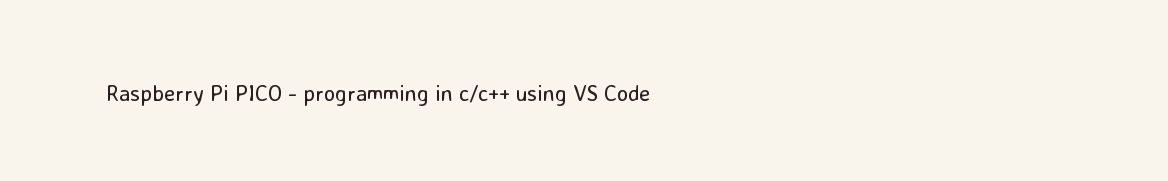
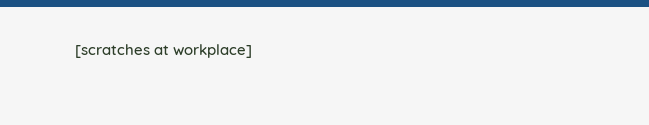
[106,85,650,106] Raspberry Pi PICO - programming in c/c++ using VS Code -> [75,44,253,58] [scratches at workplace]

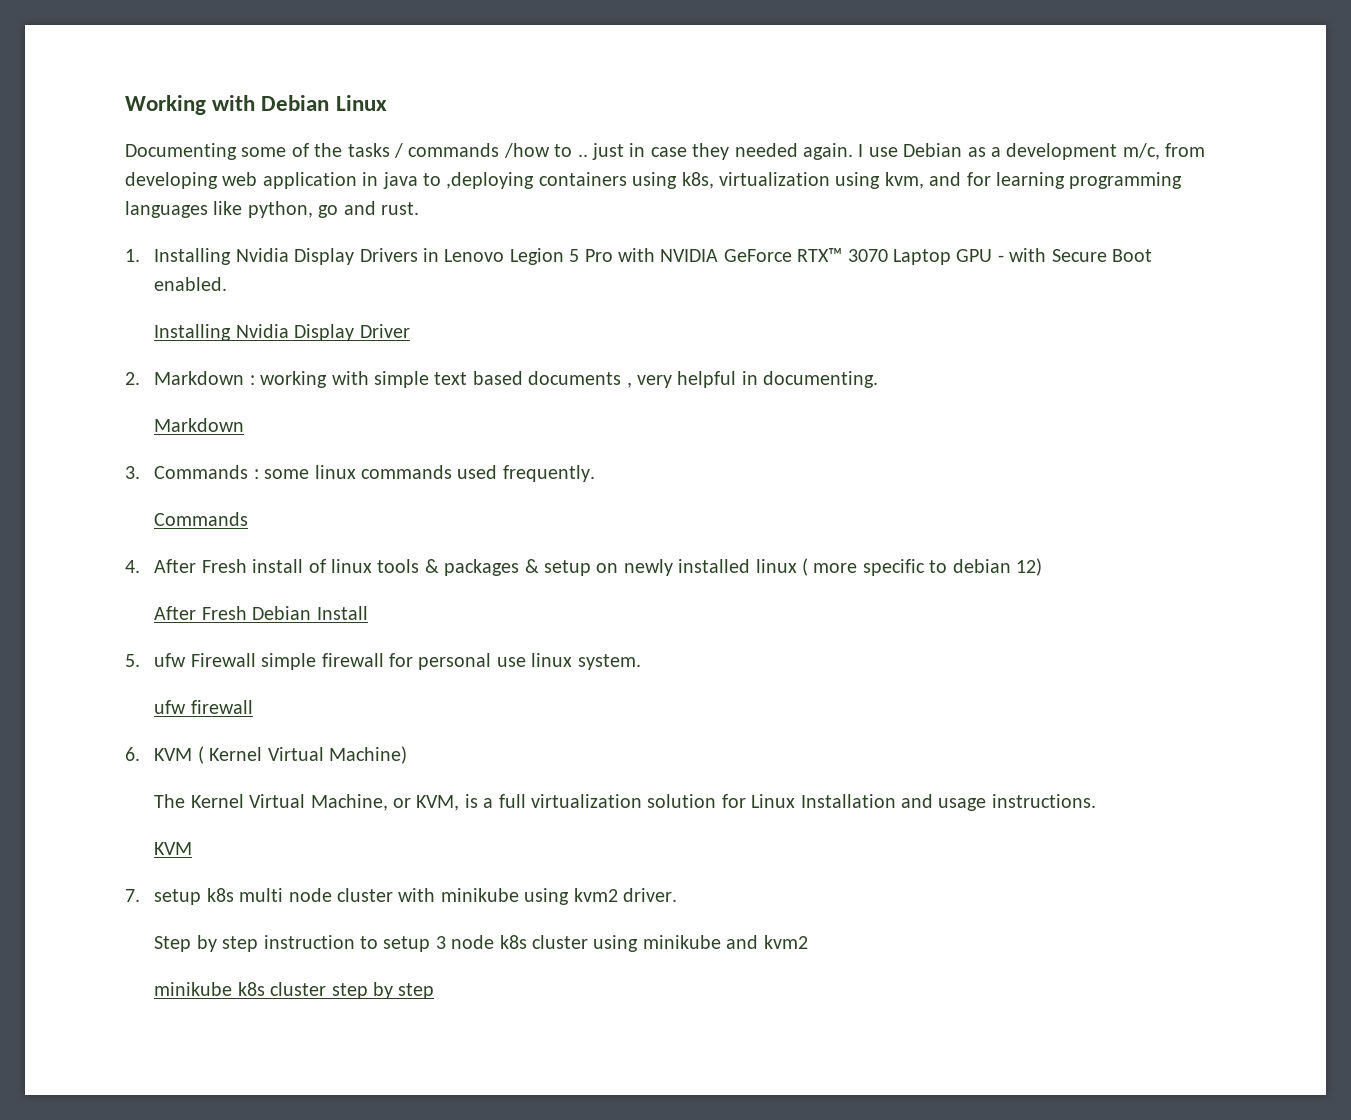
[75,44,253,58] [scratches at workplace] -> [125,95,387,115] [125,143,1206,160] [125,172,1183,189] [125,201,419,218] [125,248,1153,265] [154,277,228,291] [154,324,410,341] [125,371,879,388] [154,418,245,432] [125,465,595,482] [154,512,249,526] [125,558,1043,576] [154,606,368,620] [125,653,641,670] [154,700,253,714] [125,746,408,764] [154,794,1096,811] [154,842,193,855] [125,888,678,905] [154,935,808,952] [154,982,435,999] Working with Debian Linux // Documenting some of the tasks / commands /how to .. just in case they needed again. I use Debian as a development m/c, from developing web application in java to ,deploying containers using k8s, virtualization using kvm, and for learning programming languages like python, go and rust. // 1. Installing Nvidia Display Drivers in Lenovo Legion 5 Pro with NVIDIA GeForce RTX™ 3070 Laptop GPU - with Secure Boot enabled. // Installing Nvidia Display Driver // 2. Markdown : working with simple text based documents , very helpful in documenting. // Markdown // 3. Commands : some linux commands used frequently. // Commands // 4. After Fresh install of linux tools & packages & setup on newly installed linux ( more specific to debian 12) // After Fresh Debian Install // 5. ufw Firewall simple firewall for personal use linux system. // ufw firewall // 6. KVM ( Kernel Virtual Machine) // The Kernel Virtual Machine, or KVM, is a full virtualization solution for Linux Installation and usage instructions. // KVM // 7. setup k8s multi node cluster with minikube using kvm2 driver. // Step by step instruction to setup 3 node k8s cluster using minikube and kvm2 // minikube k8s cluster step by step

